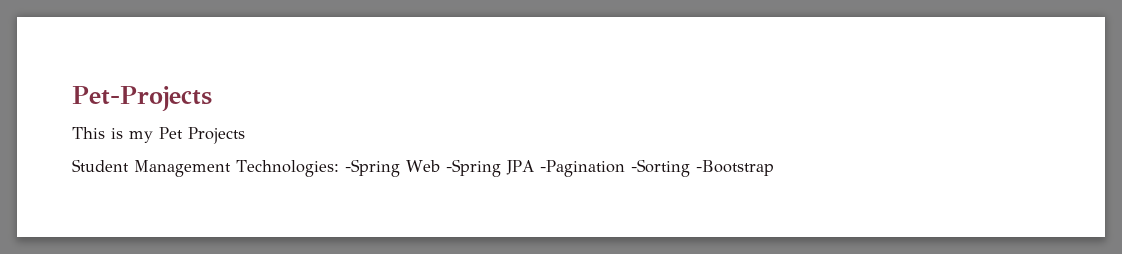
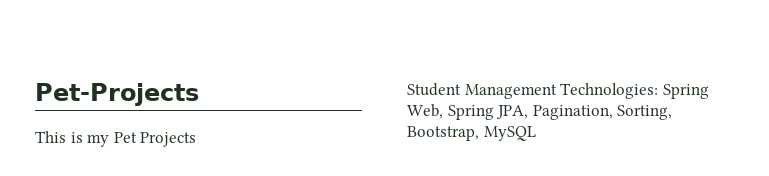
[344,159,774,177] -Spring Web -Spring JPA -Pagination -Sorting -Bootstrap -> [662,84,709,99] [407,104,673,120] [407,126,536,141] Spring Web, Spring JPA, Pagination, Sorting, Bootstrap, MySQL

